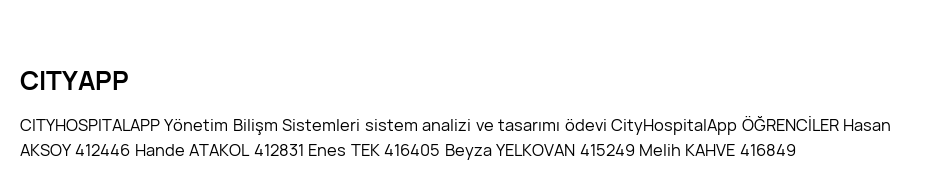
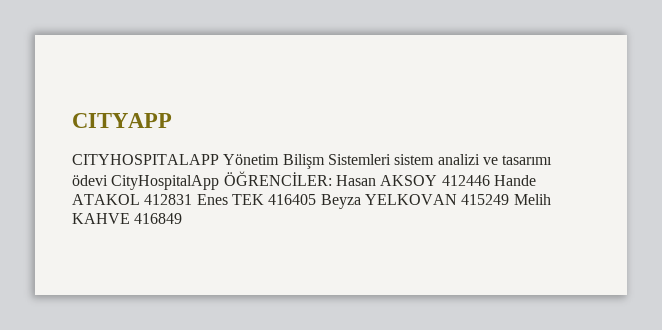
[741,116,839,131] ÖĞRENCİLER -> [223,171,332,186] ÖĞRENCİLER:

